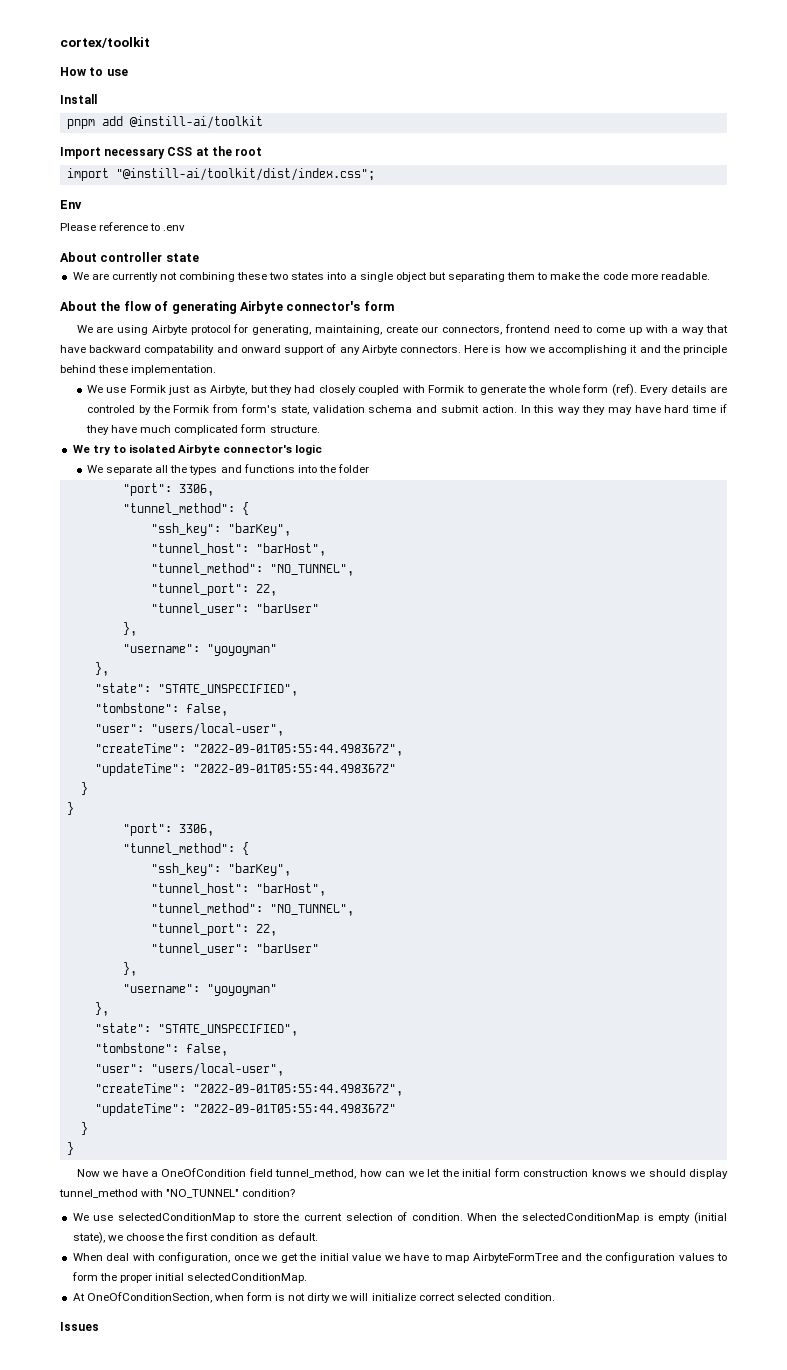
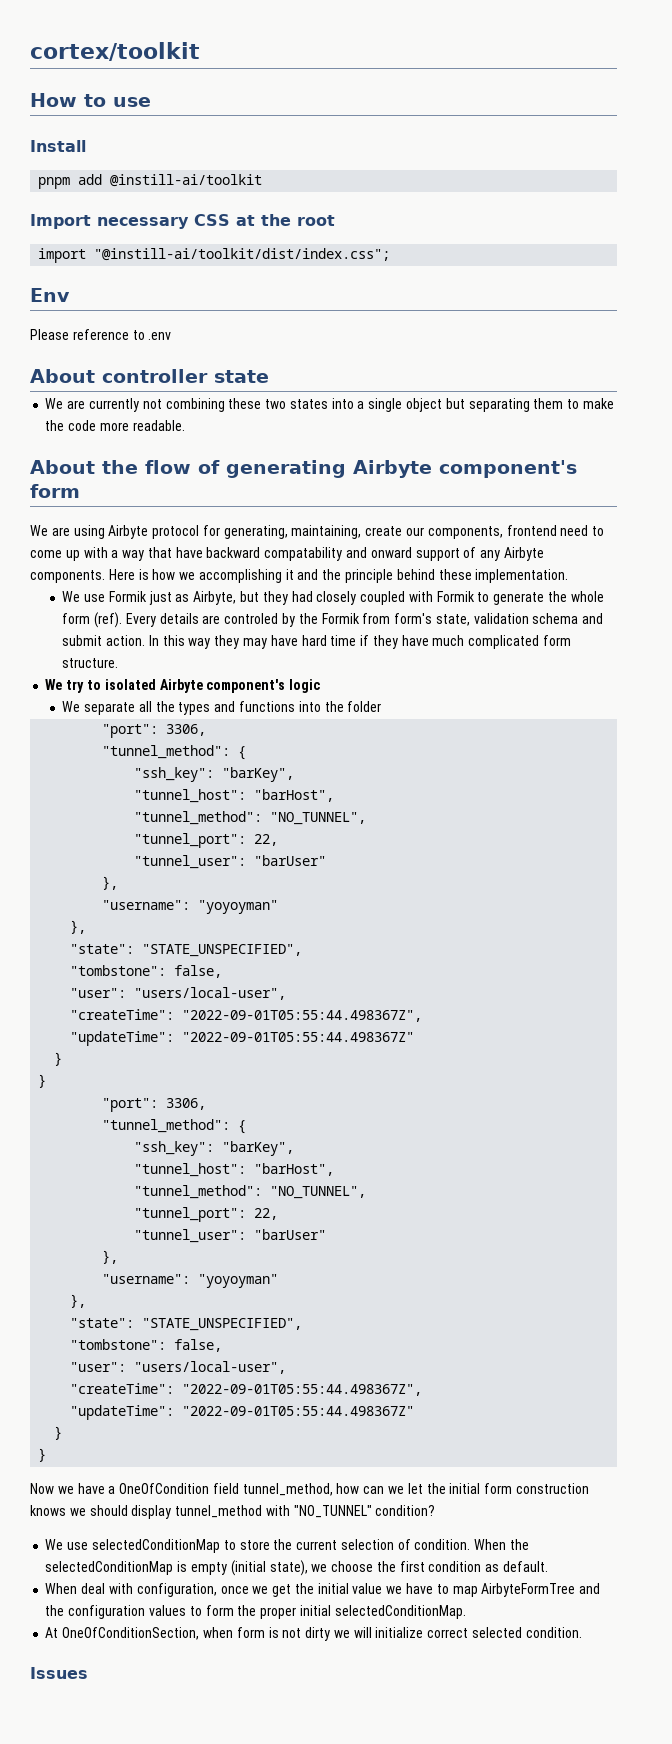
[286,301,361,311] connector's -> [439,460,577,478] component's
[442,325,503,335] connectors, -> [427,526,503,539] components,
[400,345,462,353] connectors. -> [30,570,105,583] components.
[223,445,293,453] connector's -> [206,679,286,693] component's

